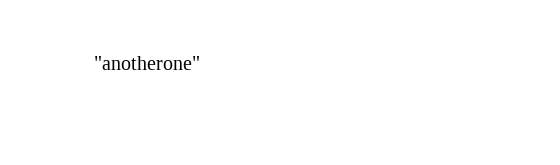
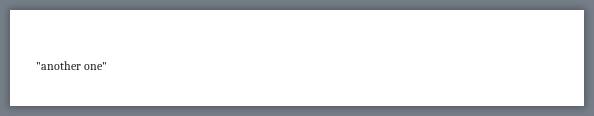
[94,56,200,70] "anotherone" -> [36,61,108,70] "another one"

